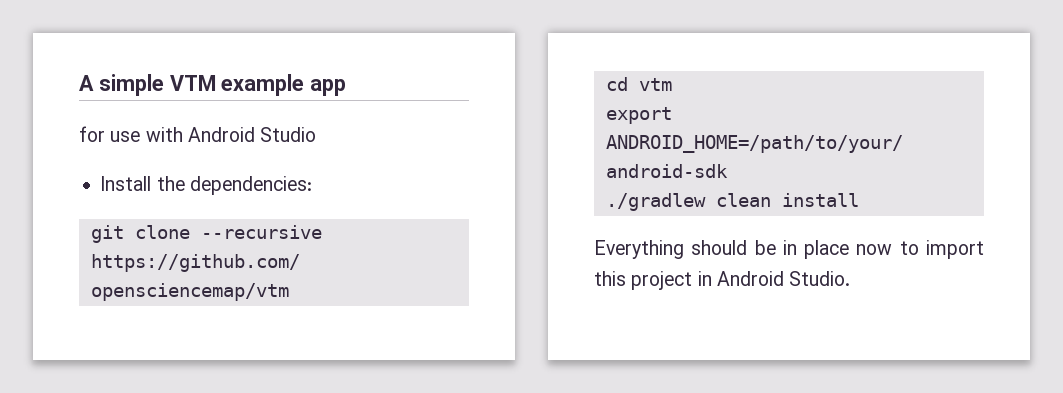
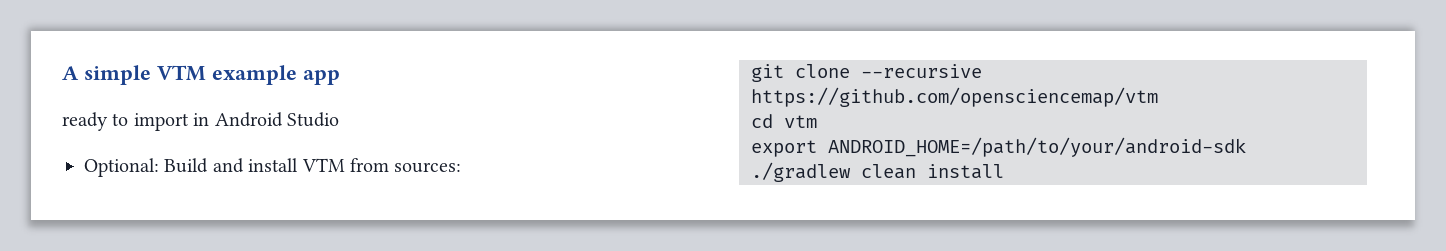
[79,126,317,142] [100,176,312,195] for use with Android Studio // Install the dependencies: -> [62,112,339,131] [84,158,462,177] ready to import in Android Studio // Optional: Build and install VTM from sources:
[594,240,984,259] [594,271,851,290] // Everything should be in place now to import this project in Android Studio. -> (1004, 171) none

